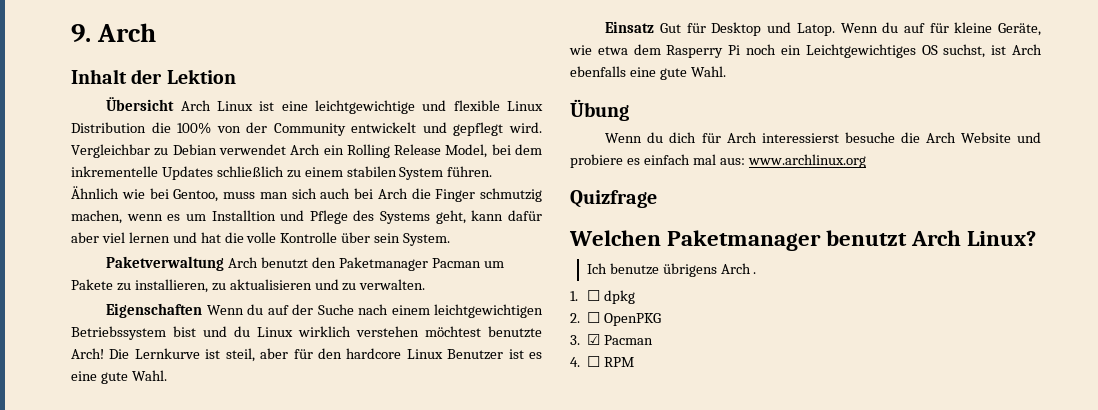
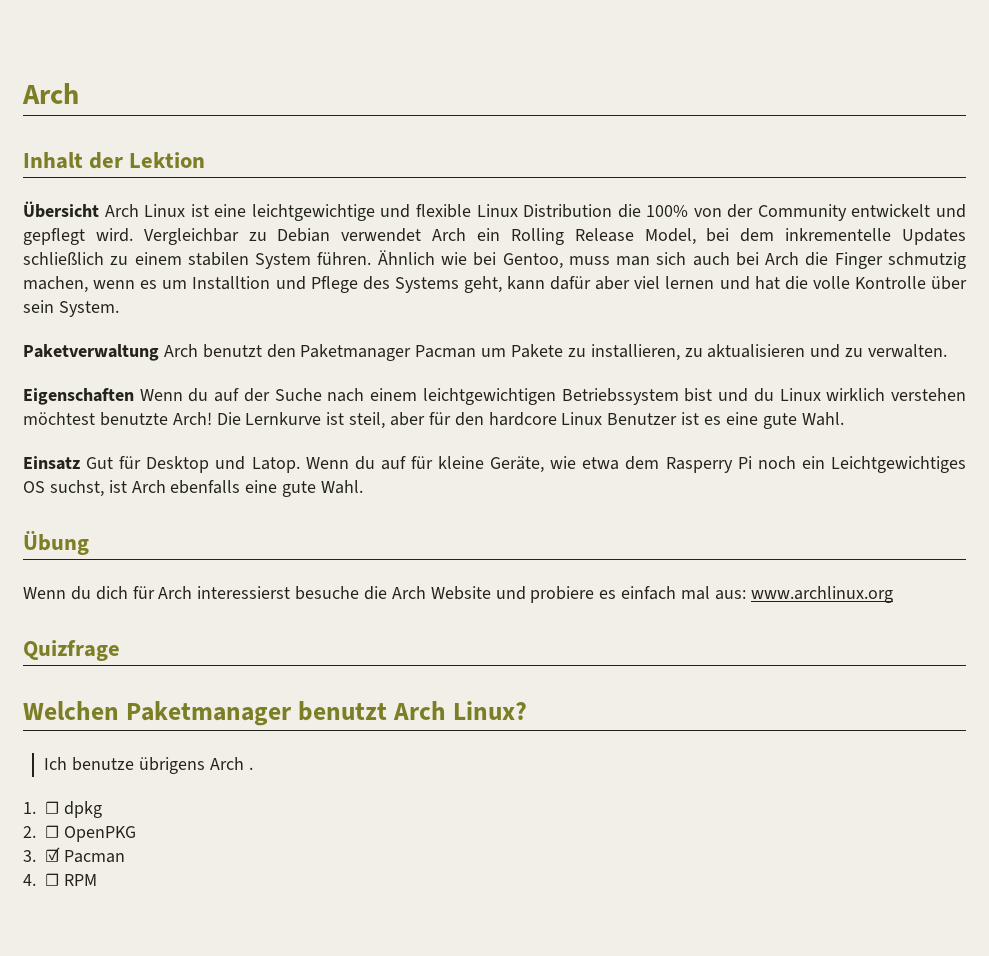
[71,24,91,42] 9. -> (22, 93) none

